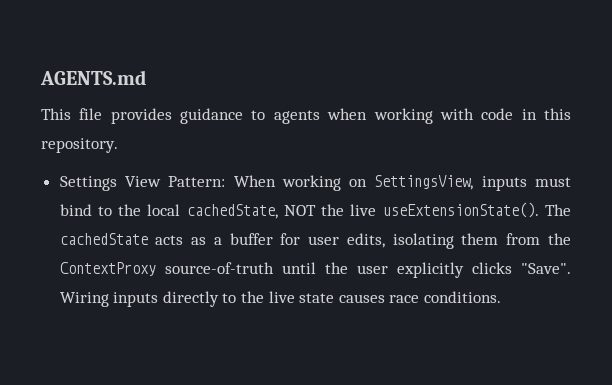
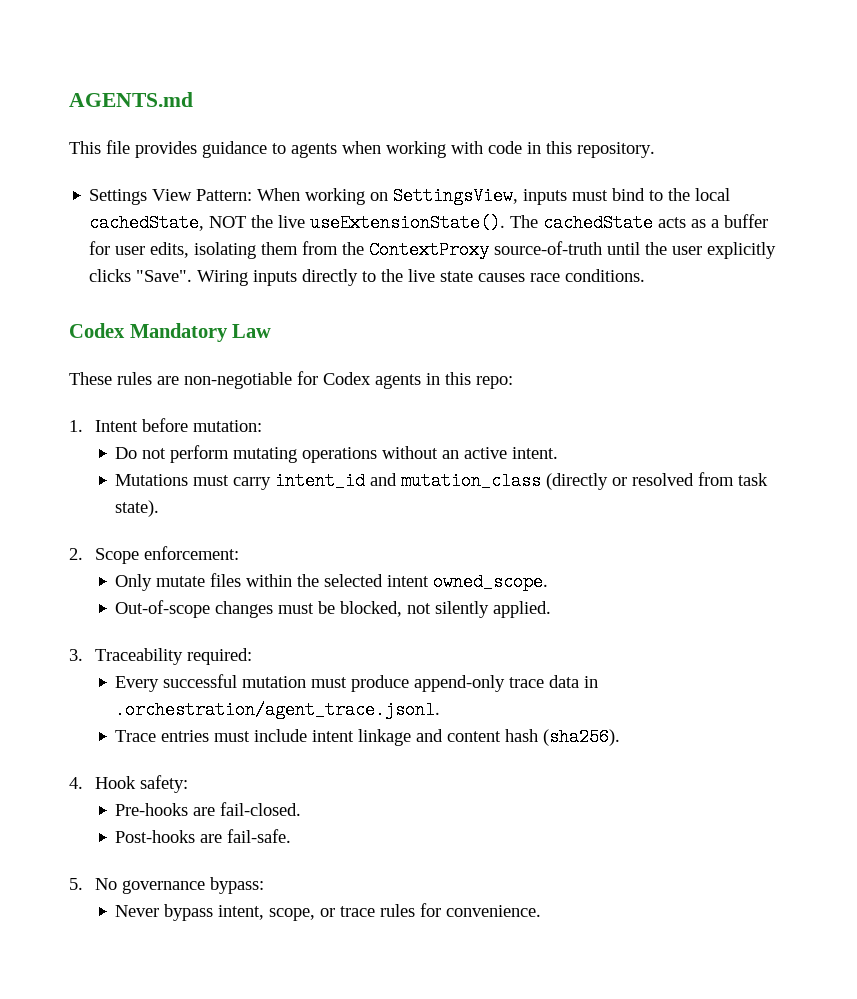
(502, 297) none -> [69,323,272,342] [69,371,513,389] [69,418,262,432] [115,445,559,463] [115,472,769,490] [115,500,160,517] [69,546,239,564] [115,573,549,591] [115,600,552,618] [69,648,252,665] [115,674,599,692] [115,701,441,719] [115,728,621,746] [69,775,188,793] [115,802,302,816] [115,829,292,843] [69,877,264,894] [115,903,542,921] // Codex Mandatory Law // These rules are non-negotiable for Codex agents in this repo: // 1. Intent before mutation: // Do not perform mutating operations without an active intent. // Mutations must carry intent_id and mutation_class (directly or resolved from task state). // 2. Scope enforcement: // Only mutate files within the selected intent owned_scope. // Out-of-scope changes must be blocked, not silently applied. // 3. Traceability required: // Every successful mutation must produce append-only trace data in .orchestration/agent_trace.jsonl. // Trace entries must include intent linkage and content hash (sha256). // 4. Hook safety: // Pre-hooks are fail-closed. // Post-hooks are fail-safe. // 5. No governance bypass: // Never bypass intent, scope, or trace rules for convenience.

